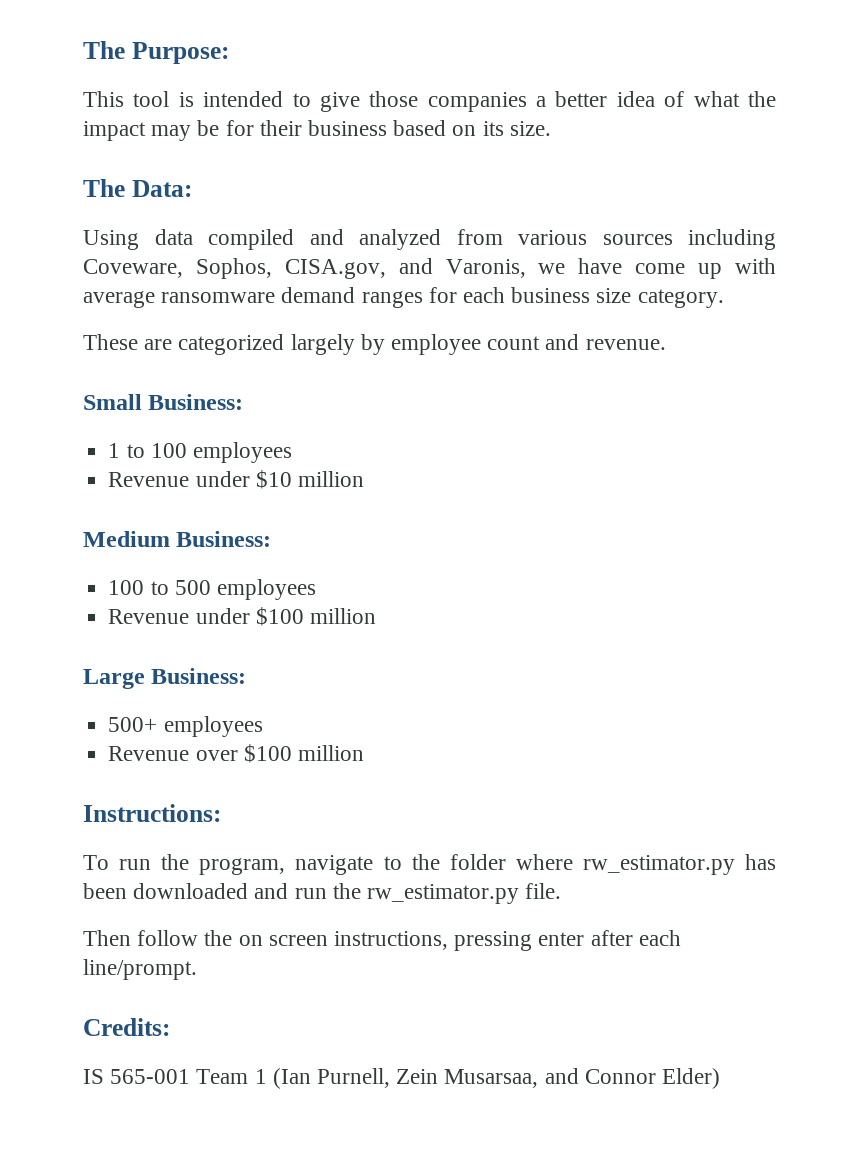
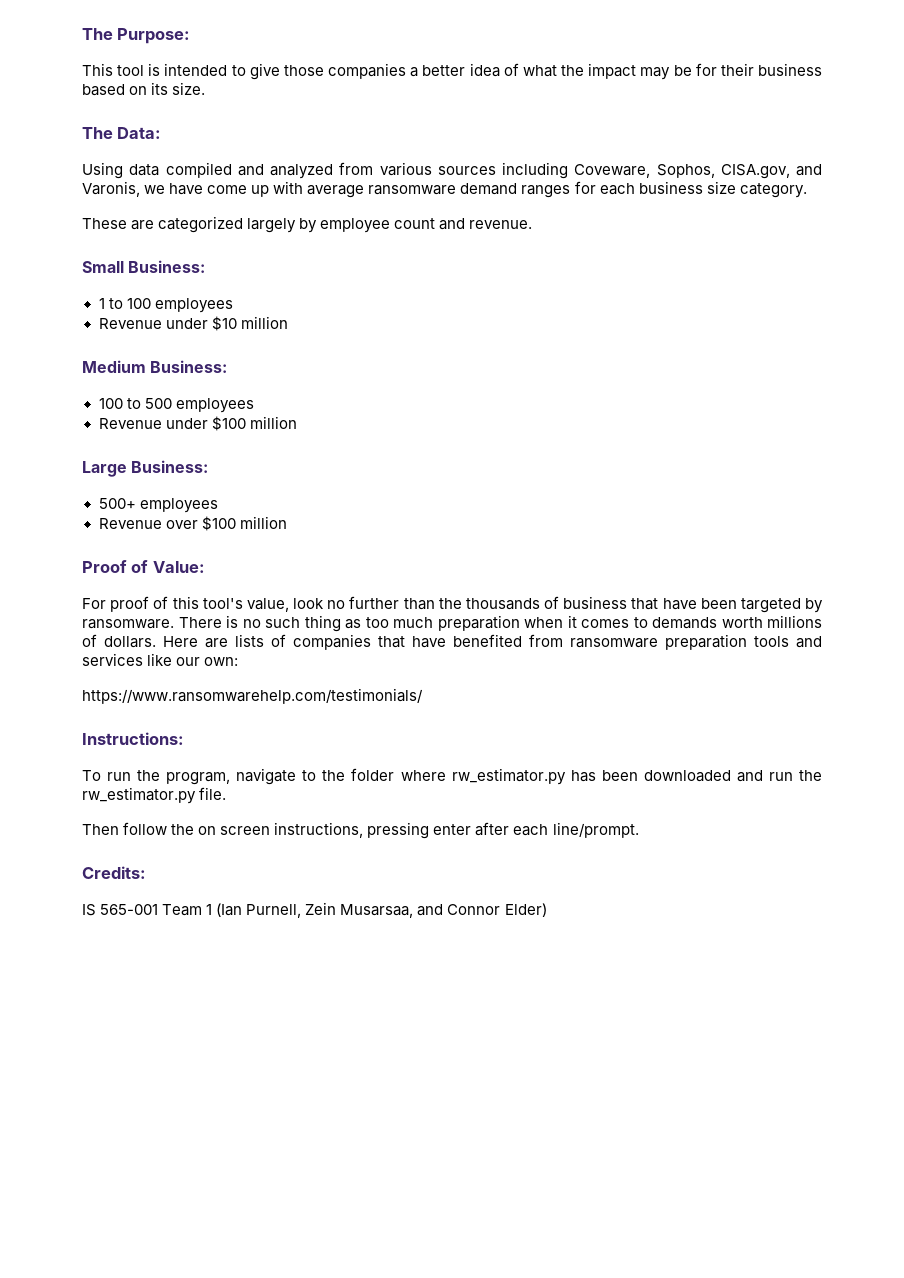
(364, 753) none -> [82,560,205,573] [82,596,823,613] [82,615,822,632] [82,634,822,650] [82,653,239,666] [82,688,423,704] // Proof of Value: // For proof of this tool's value, look no further than the thousands of business that have been targeted by ransomware. There is no such thing as too much preparation when it comes to demands worth millions of dollars. Here are lists of companies that have benefited from ransomware preparation tools and services like our own: // https://www.ransomwarehelp.com/testimonials/

